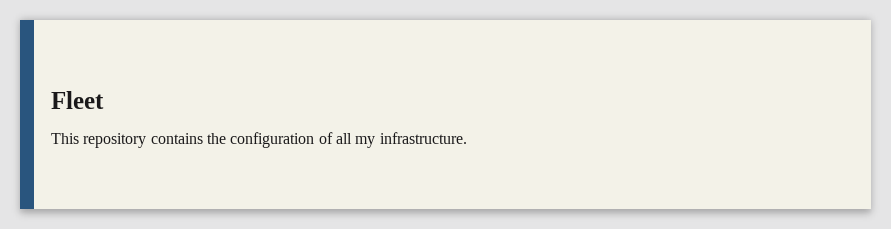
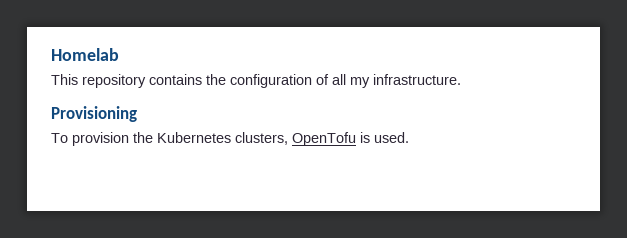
[51,91,104,109] Fleet -> [51,48,119,61] Homelab
(467, 138) none -> [51,106,137,122] [51,132,409,146] // Provisioning // To provision the Kubernetes clusters, OpenTofu is used.

